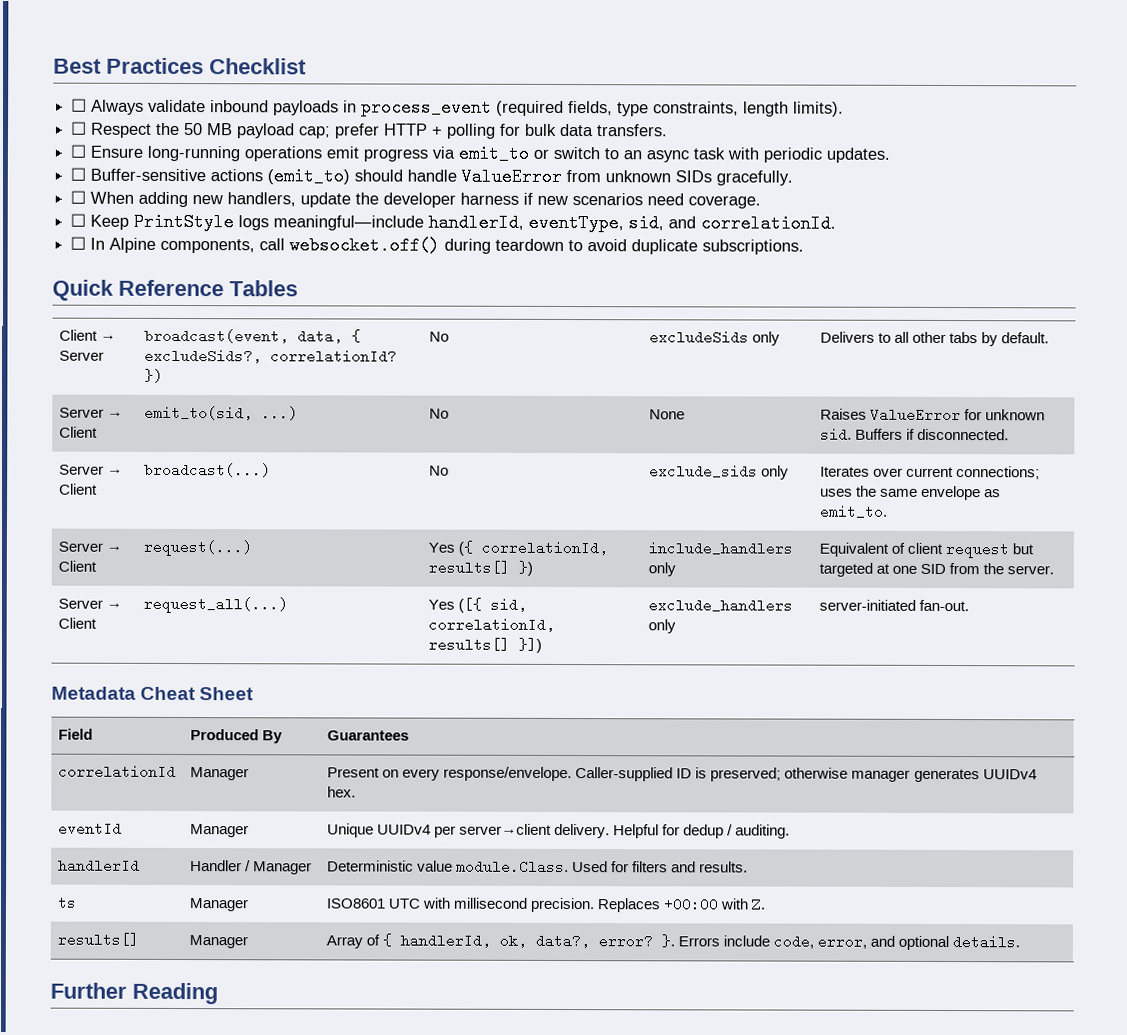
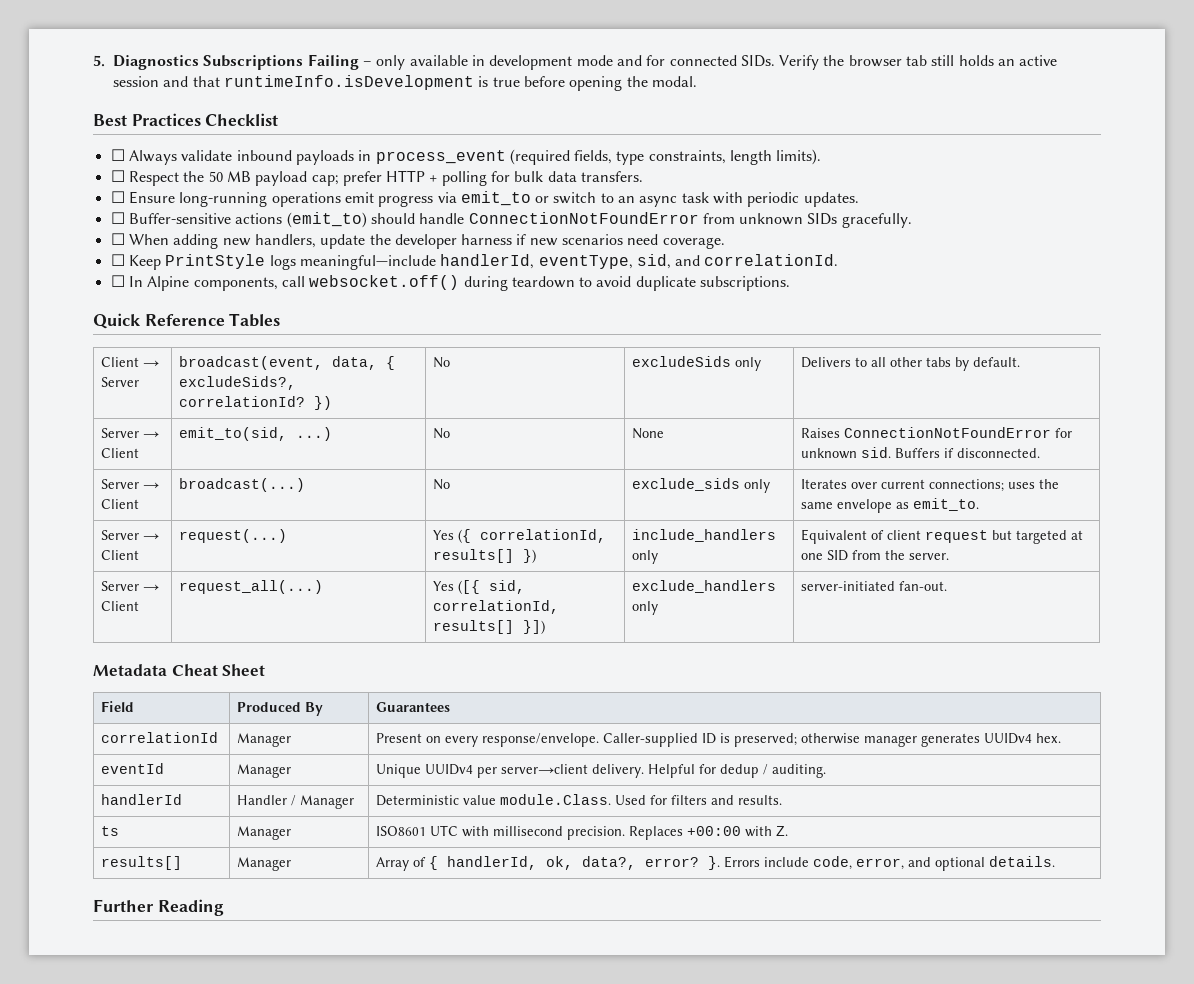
(53, 66) none -> [93,54,1058,70] [113,75,697,91] 5. Diagnostics Subscriptions Failing – only available in development mode and for connected SIDs. Verify the browser tab still holds an active session and that runtimeInfo.isDevelopment is true before opening the modal. //
[461,167,563,186] ValueError -> [468,212,699,224] ConnectionNotFoundError
[870,407,962,423] ValueError -> [843,427,1051,438] ConnectionNotFoundError

